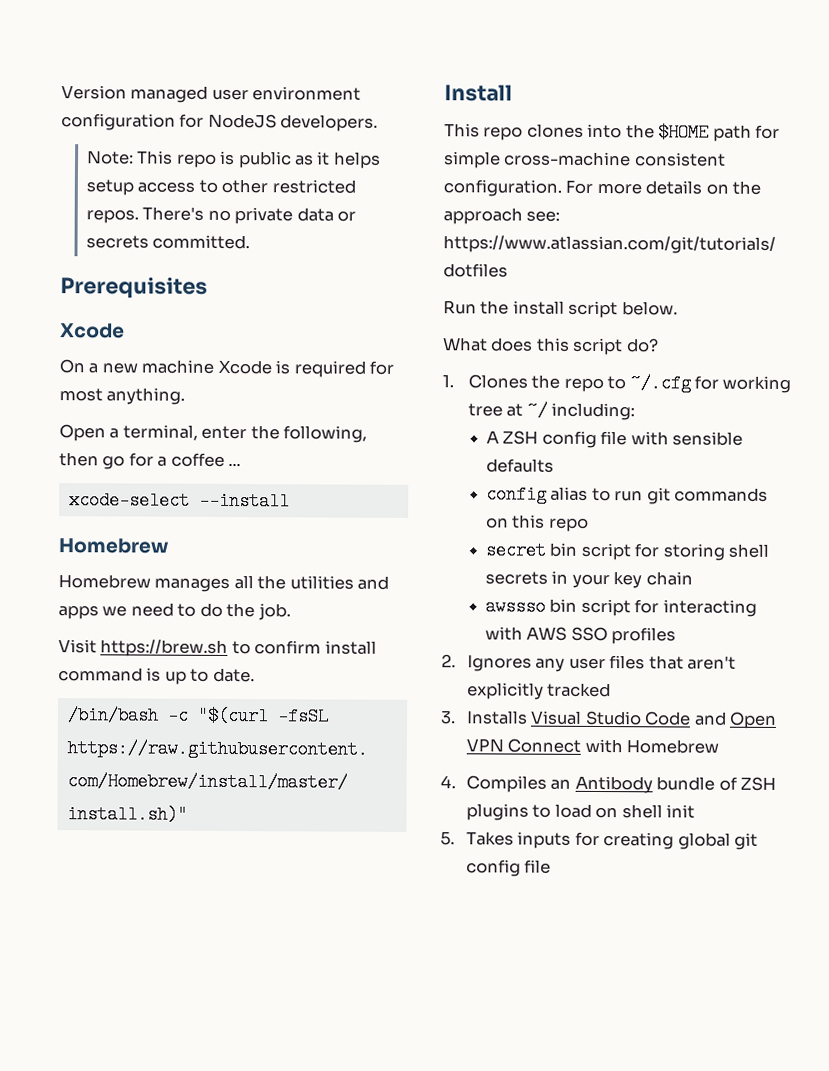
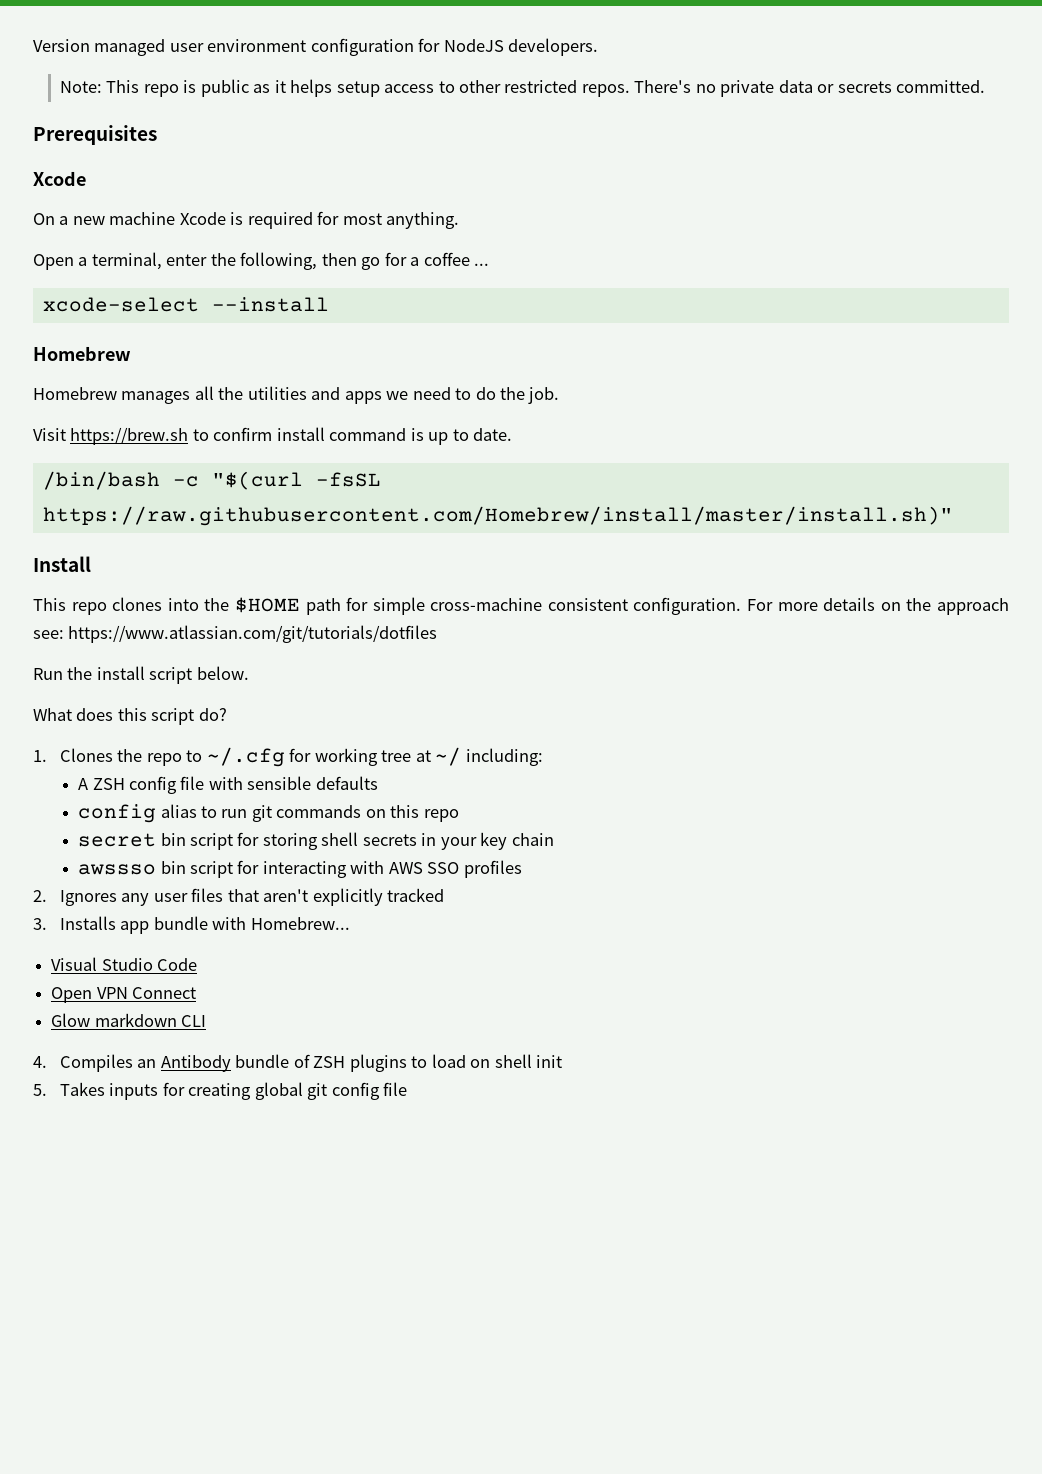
(528, 717) none -> [120,916,350,934] app bundle with Homebrew... //
[693,711,727,726] and -> (198, 964) //
[584,738,720,754] with Homebrew -> [51,1013,207,1027] // Glow markdown CLI

